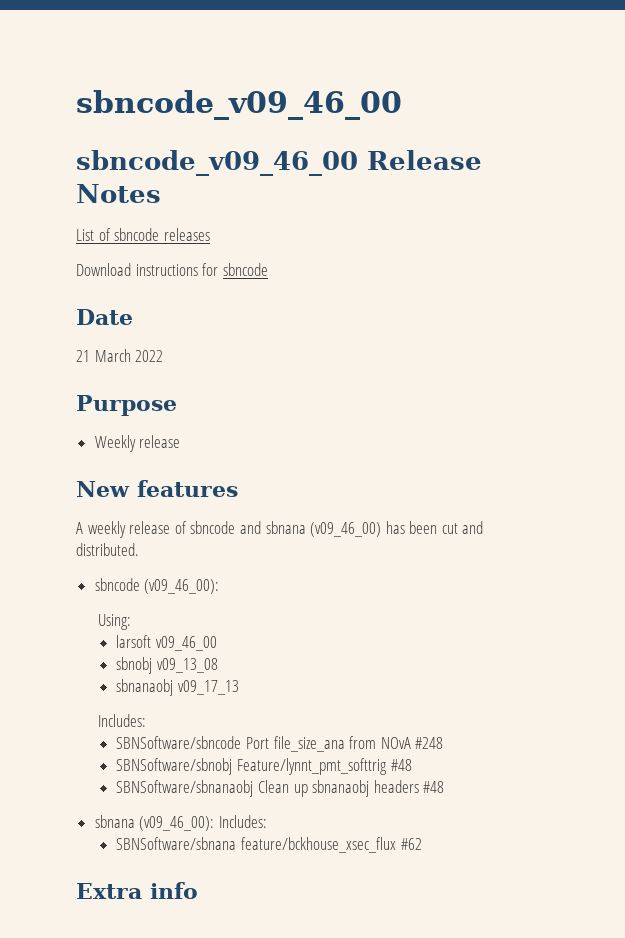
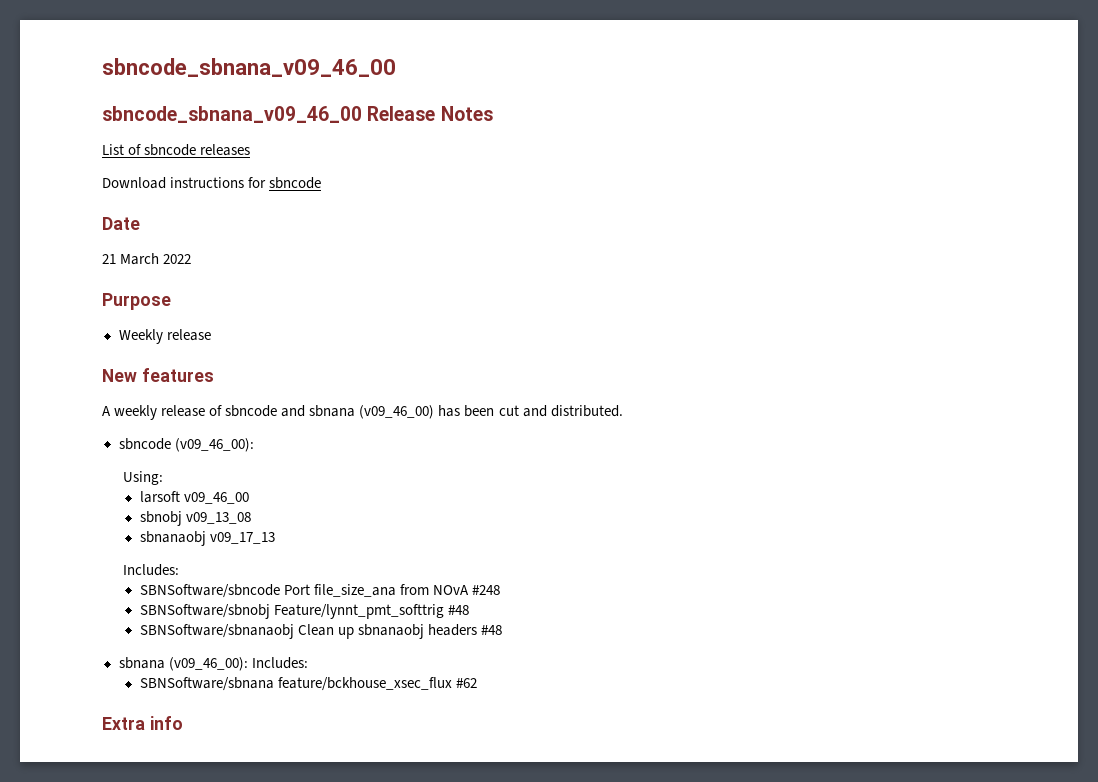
[76,90,402,120] [76,150,358,176] sbncode_v09_46_00 // sbncode_v09_46_00 -> [102,58,396,77] [102,106,362,123] sbncode_sbnana_v09_46_00 // sbncode_sbnana_v09_46_00

